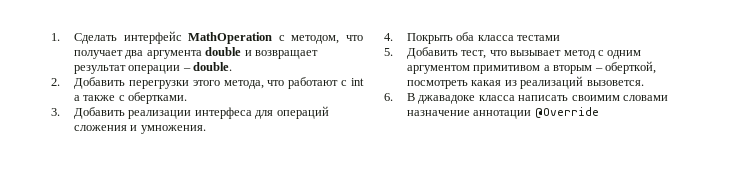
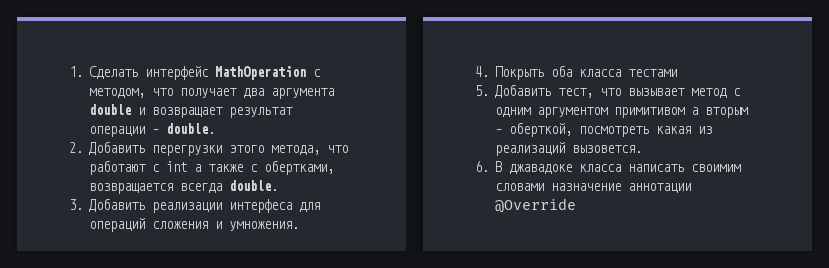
[128,92,188,104] обертками. -> [263,160,334,175] [88,180,278,194] обертками, возвращается всегда double.

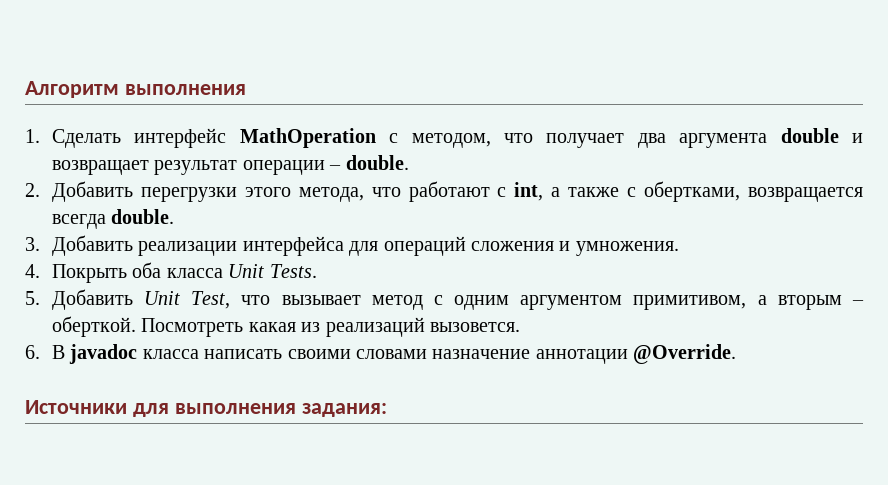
(69, 71) none -> [25,81,246,98] Алгоритм выполнения //
[165,161,187,172] int -> [514,182,544,201] int,
[228,199,292,213] интерфеса -> [242,236,344,256] интерфейса
[627,69,677,77] тестами -> [228,264,317,278] Unit Tests.
[557,88,593,98] тест, -> [144,291,231,309] Unit Test,
[613,107,685,118] примитивом -> [633,295,747,310] примитивом,
[508,122,649,137] оберткой, посмотреть -> [51,316,244,337] оберткой. Посмотреть
[508,164,572,174] джавадоке -> [69,344,138,364] javadoc
[690,164,741,172] своимим -> [287,349,351,359] своими
[494,198,576,213] @Override -> [633,344,737,364] [25,400,387,417] @Override. // Источники для выполнения задания:

